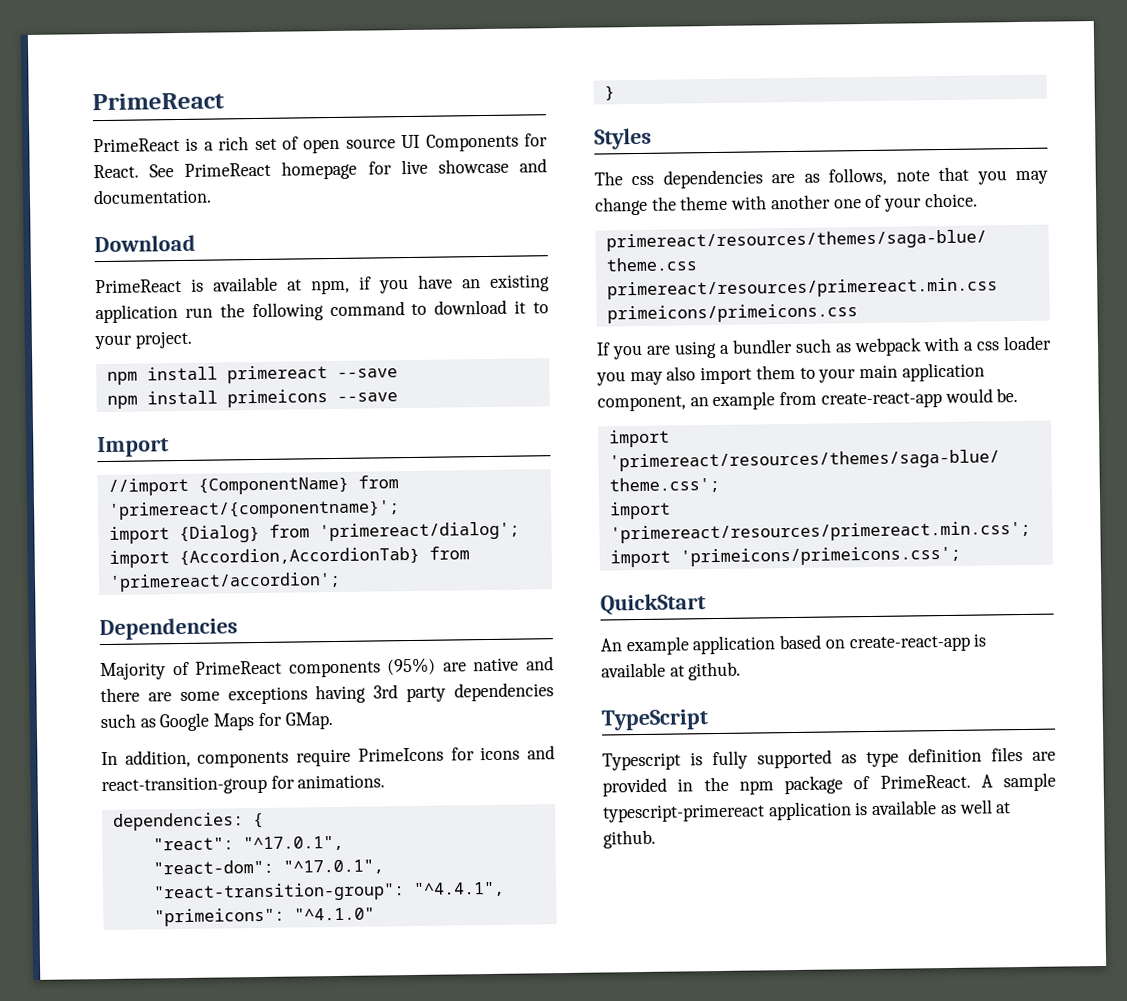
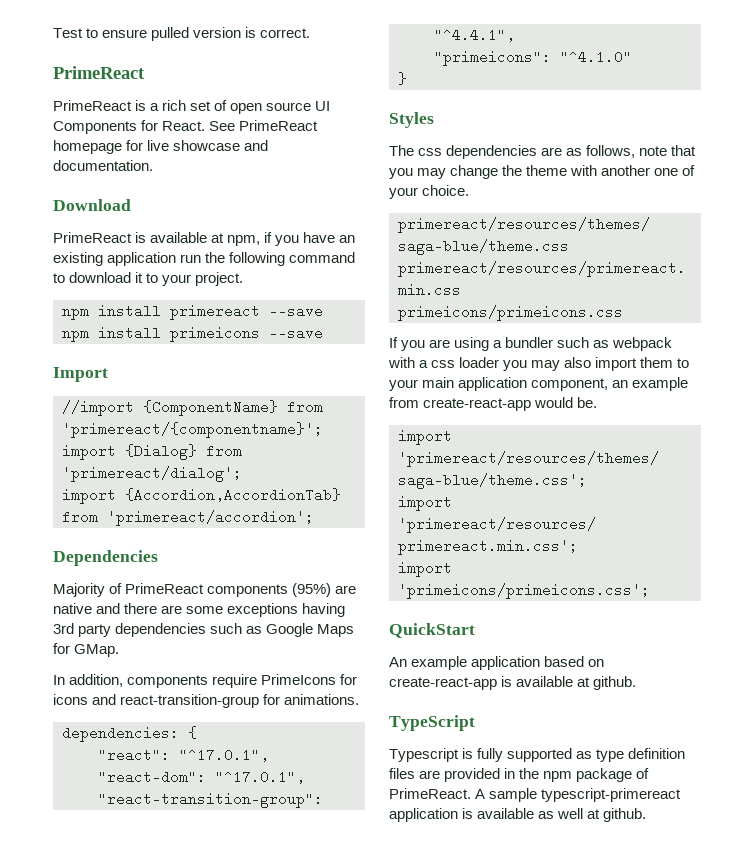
(92, 101) none -> [53,27,311,41] Test to ensure pulled version is correct. //

